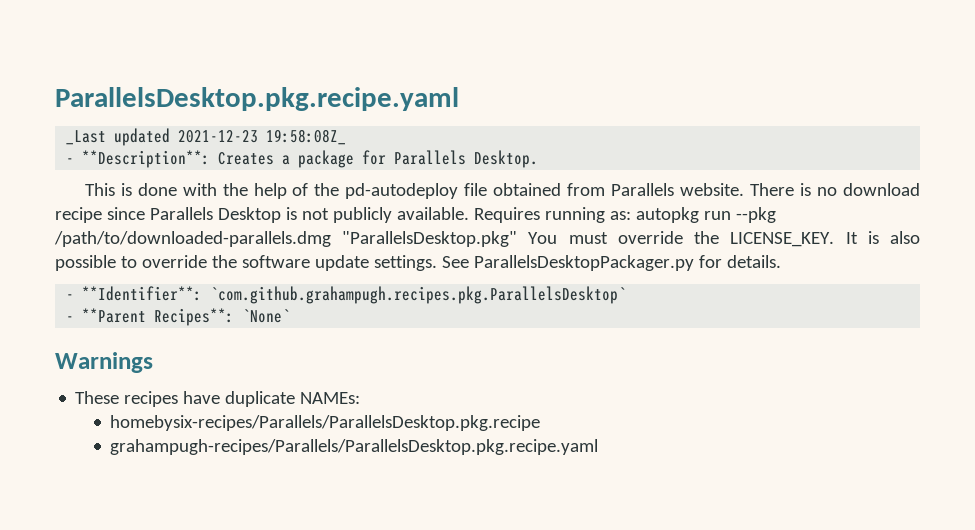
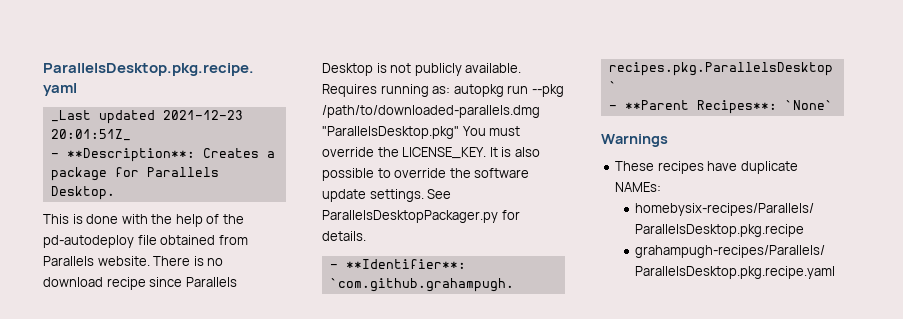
[266,129,347,145] 19:58:08Z_ -> [50,129,131,141] 20:01:51Z_

